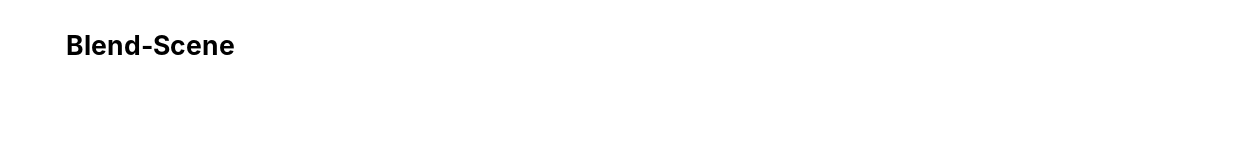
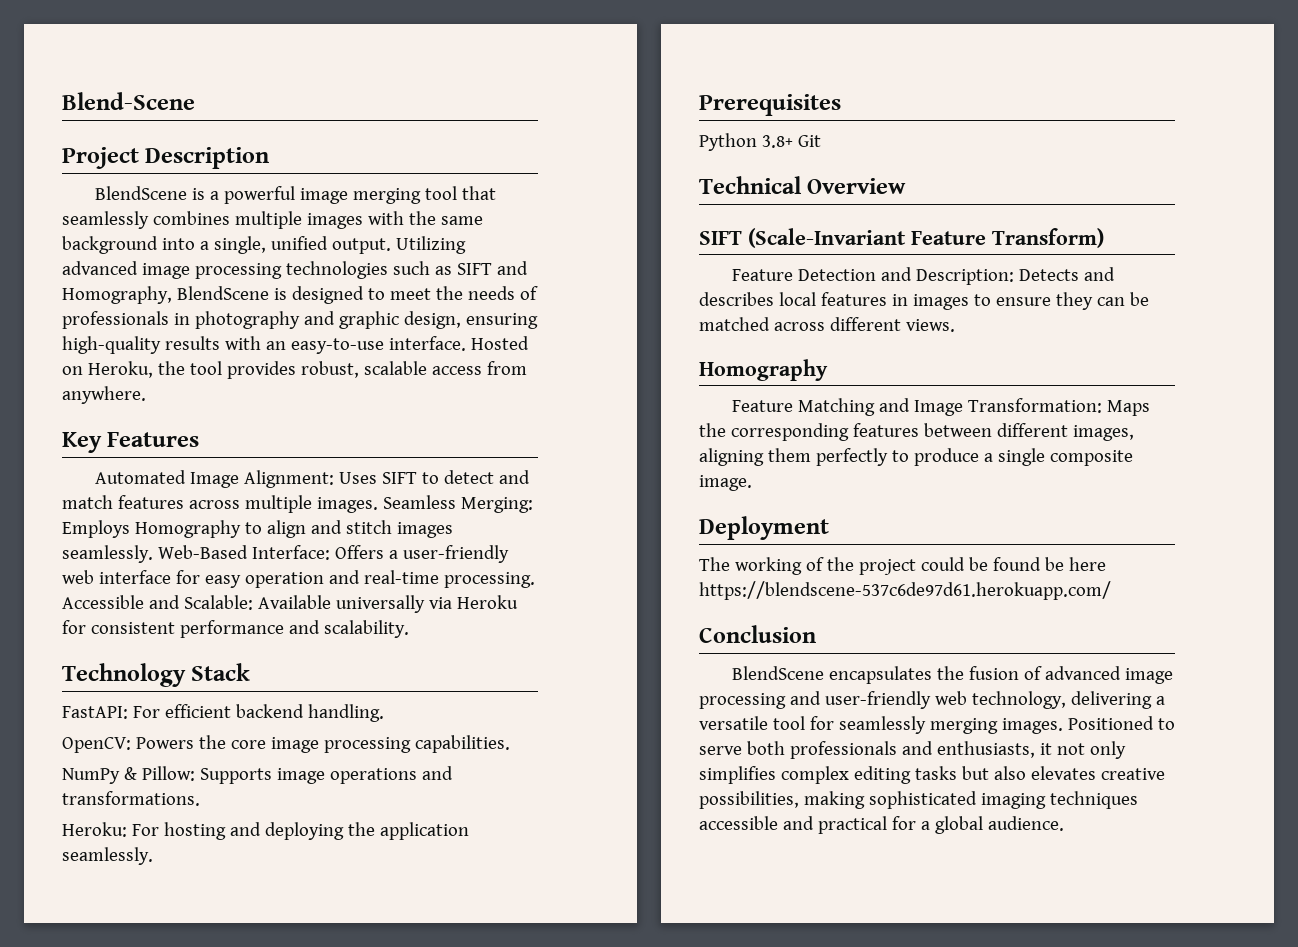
(235, 45) none -> [62,147,270,169] [94,186,496,204] [62,211,483,229] [62,236,466,254] [62,261,528,279] [62,286,538,304] [62,311,538,329] [62,336,529,354] [62,361,527,379] [62,386,146,404] [62,432,200,453] [94,470,530,488] [62,495,533,513] [62,520,453,538] [62,545,509,563] [62,570,535,588] [62,595,518,613] [62,620,409,638] [62,663,251,687] [62,704,384,722] [62,735,510,753] [62,766,453,784] [62,791,200,806] [62,822,469,840] [62,847,153,865] [699,94,841,116] [699,133,821,151] [699,176,907,194] [699,228,1104,248] [731,267,1115,285] [699,292,1149,310] [699,317,955,332] [699,359,828,381] [731,398,1150,416] [699,423,1134,441] [699,448,1133,466] [699,475,752,491] [699,516,829,540] [699,557,1106,575] [699,581,1111,600] [699,625,816,643] [731,666,1173,684] [699,691,1165,709] [699,716,1175,734] [699,741,1126,759] [699,766,1165,784] [699,791,1138,809] [699,816,1064,834] // Project Description // BlendScene is a powerful image merging tool that seamlessly combines multiple images with the same background into a single, unified output. Utilizing advanced image processing technologies such as SIFT and Homography, BlendScene is designed to meet the needs of professionals in photography and graphic design, ensuring high-quality results with an easy-to-use interface. Hosted on Heroku, the tool provides robust, scalable access from anywhere. // Key Features // Automated Image Alignment: Uses SIFT to detect and match features across multiple images. Seamless Merging: Employs Homography to align and stitch images seamlessly. Web-Based Interface: Offers a user-friendly web interface for easy operation and real-time processing. Accessible and Scalable: Available universally via Heroku for consistent performance and scalability. // Technology Stack // FastAPI: For efficient backend handling. // OpenCV: Powers the core image processing capabilities. // NumPy & Pillow: Supports image operations and transformations. // Heroku: For hosting and deploying the application seamlessly. // Prerequisites // Python 3.8+ Git // Technical Overview // SIFT (Scale-Invariant Feature Transform) // Feature Detection and Description: Detects and describes local features in images to ensure they can be matched across different views. // Homography // Feature Matching and Image Transformation: Maps the corresponding features between different images, aligning them perfectly to produce a single composite image. // Deployment // The working of the project could be found be here https://blendscene-537c6de97d61.herokuapp.com/ // Conclusion // BlendScene encapsulates the fusion of advanced image processing and user-friendly web technology, delivering a versatile tool for seamlessly merging images. Positioned to serve both professionals and enthusiasts, it not only simplifies complex editing tasks but also elevates creative possibilities, making sophisticated imaging techniques accessible and practical for a global audience.

